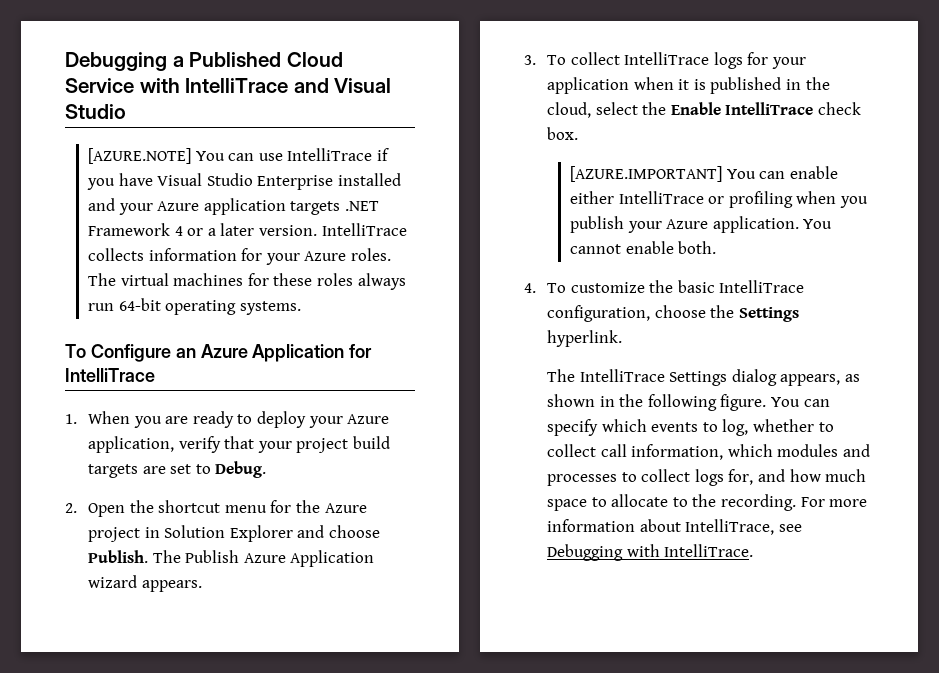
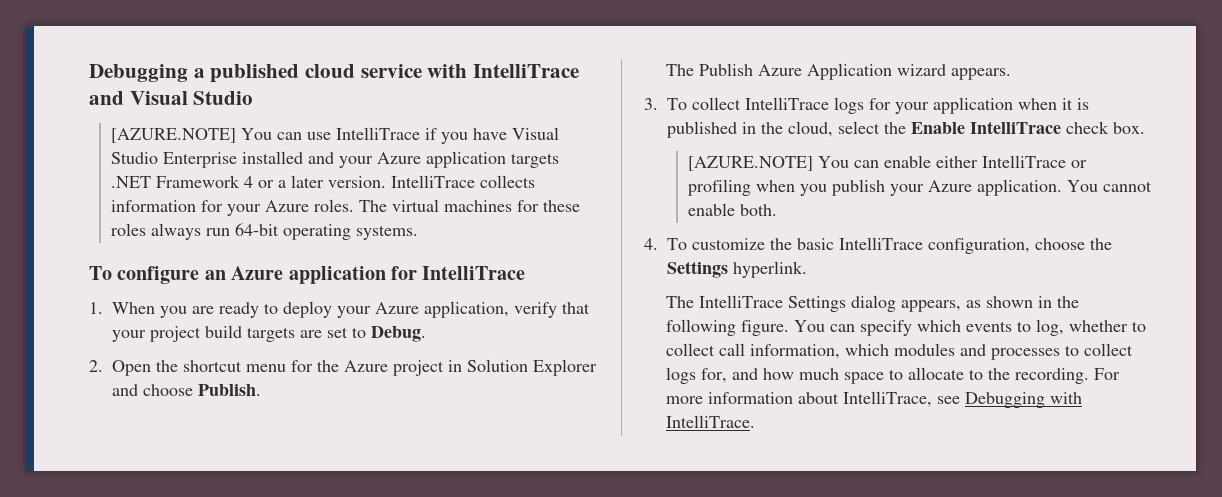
[189,52,343,67] [65,78,134,93] Published Cloud Service -> [210,64,422,83] published cloud service
[90,344,171,362] Configure -> [117,266,200,284] configure
[252,344,345,362] Application -> [288,266,386,284] application
(149, 556) none -> (261, 390) //
[570,166,723,182] [AZURE.IMPORTANT] -> [688,156,814,171] [AZURE.NOTE]

